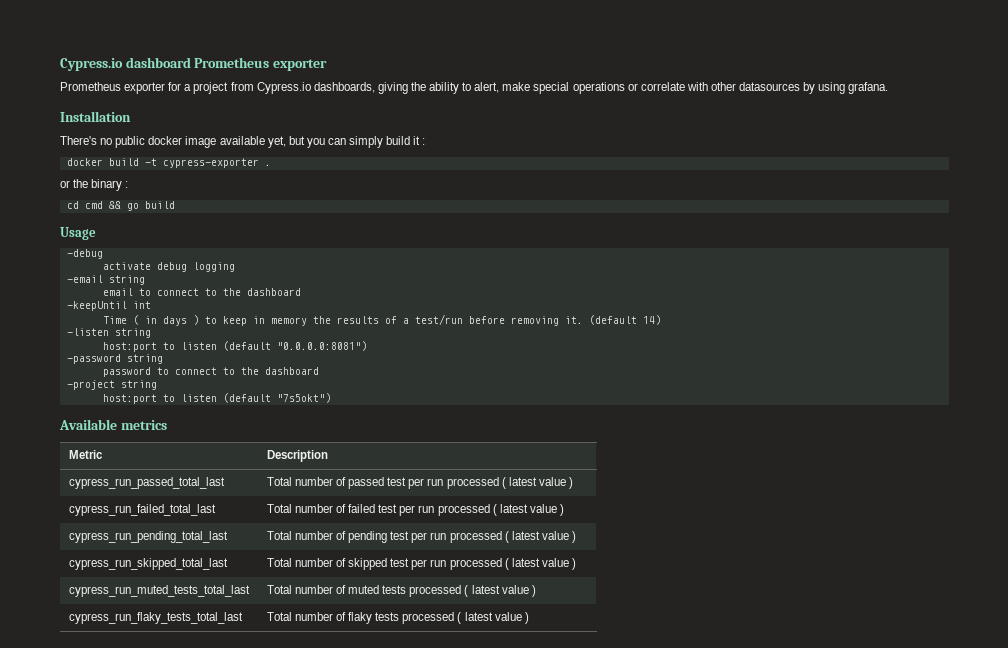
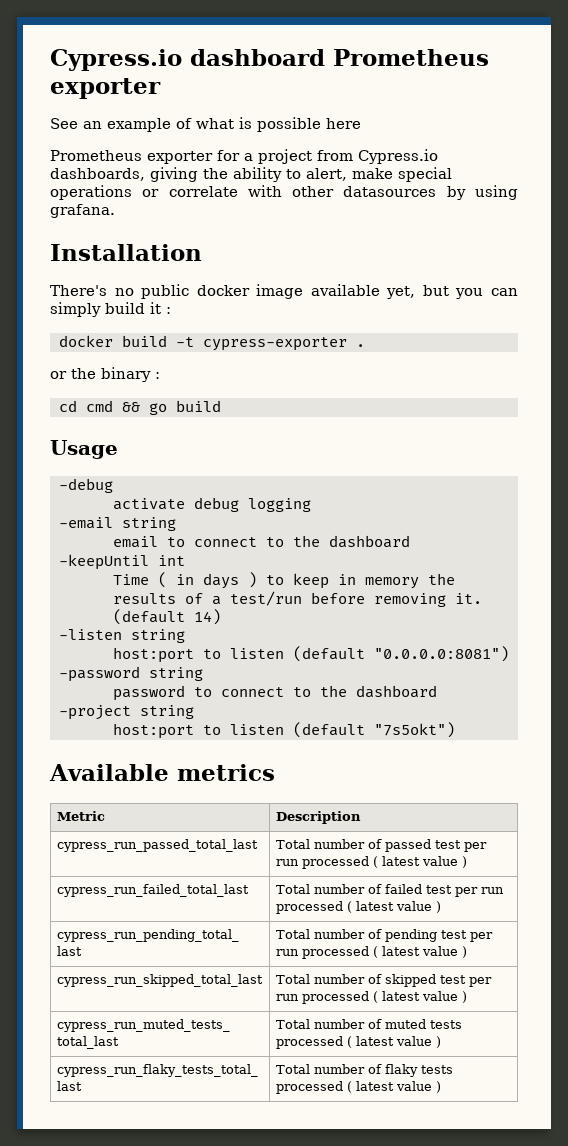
(327, 65) none -> [50,117,361,132] // See an example of what is possible here

